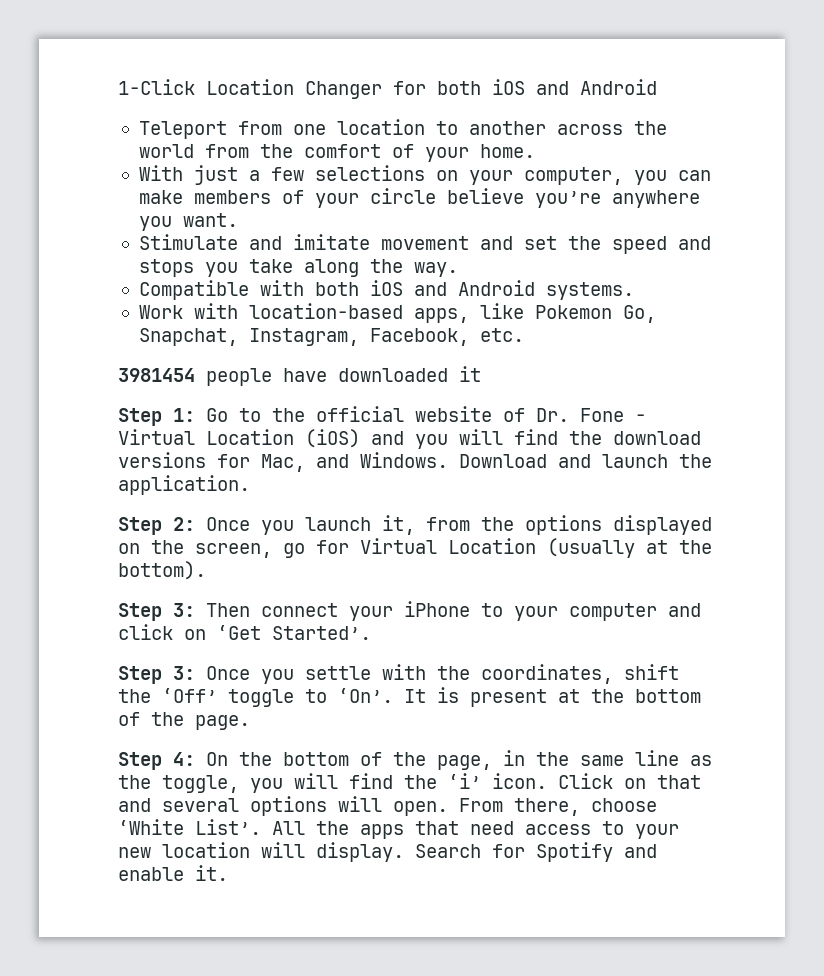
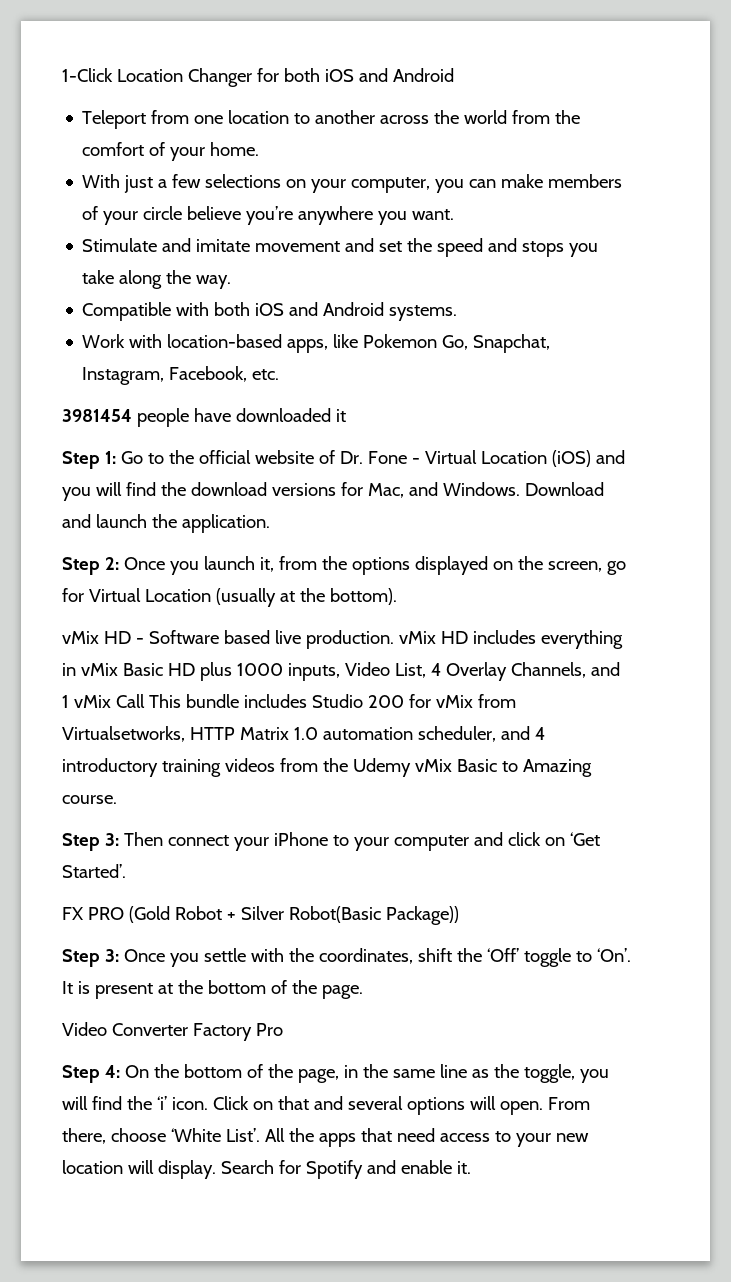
(206, 570) none -> [62,630,623,649] [62,662,620,681] [62,694,516,708] [62,726,545,742] [62,758,592,777] [62,795,117,804] // vMix HD - Software based live production. vMix HD includes everything in vMix Basic HD plus 1000 inputs, Video List, 4 Overlay Channels, and 1 vMix Call This bundle includes Studio 200 for vMix from Virtualsetworks, HTTP Matrix 1.0 automation scheduler, and 4 introductory training videos from the Udemy vMix Basic to Amazing course.
(371, 633) none -> [62,906,459,925] // FX PRO (Gold Robot + Silver Robot(Basic Package))
(250, 722) none -> [62,1022,283,1041] // Video Converter Factory Pro

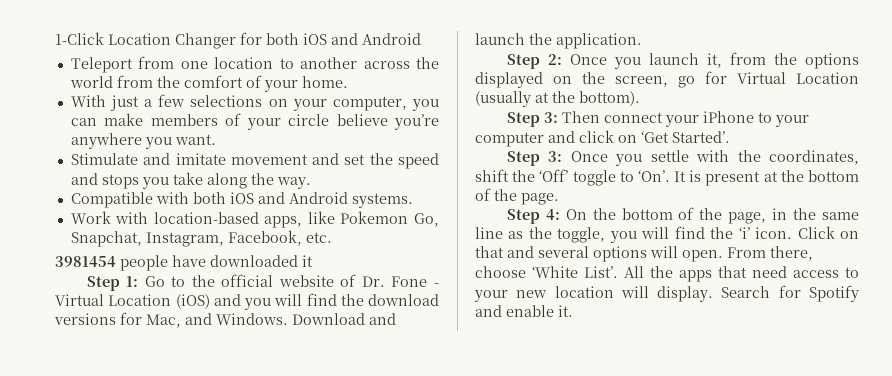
[62,630,623,649] [62,662,620,681] [62,694,516,708] [62,726,545,742] [62,758,592,777] [62,795,117,804] // vMix HD - Software based live production. vMix HD includes everything in vMix Basic HD plus 1000 inputs, Video List, 4 Overlay Channels, and 1 vMix Call This bundle includes Studio 200 for vMix from Virtualsetworks, HTTP Matrix 1.0 automation scheduler, and 4 introductory training videos from the Udemy vMix Basic to Amazing course. -> (640, 98) none
[62,906,459,925] // FX PRO (Gold Robot + Silver Robot(Basic Package)) -> (730, 137) none
[62,1022,283,1041] // Video Converter Factory Pro -> (559, 199) none

